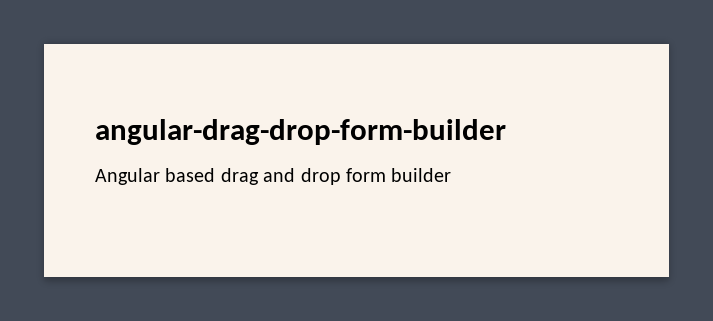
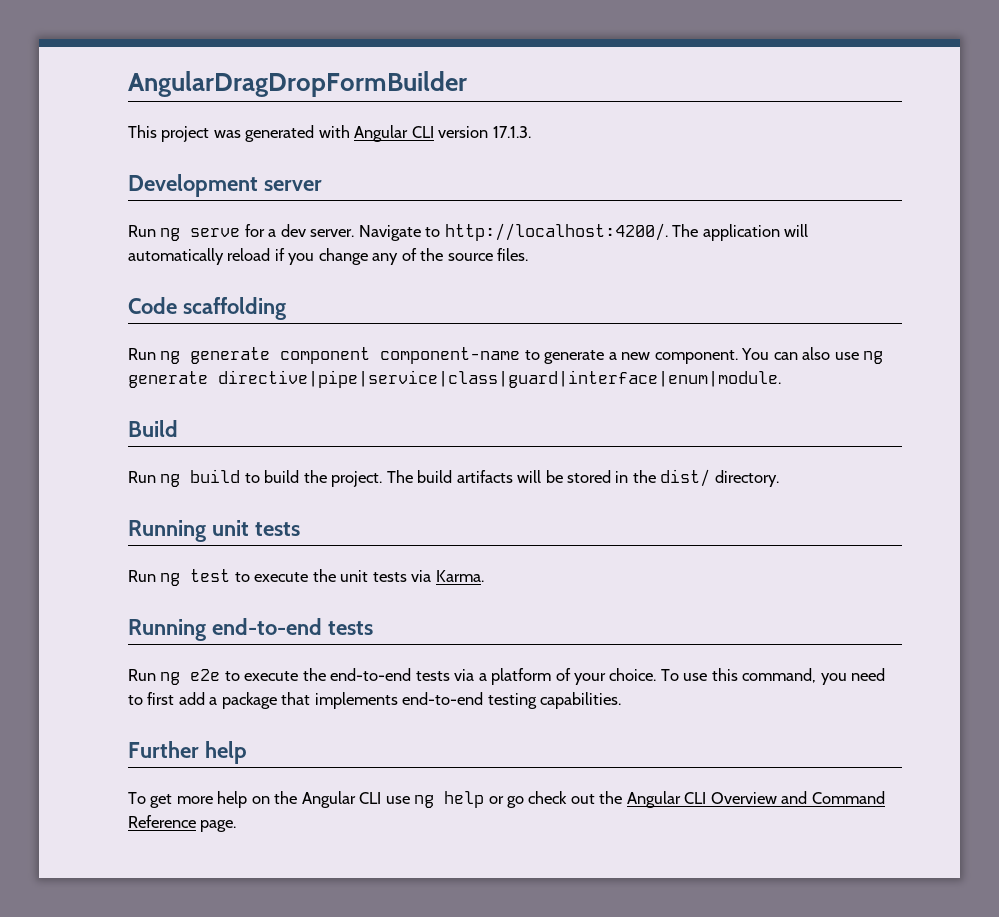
[95,119,506,145] [95,168,452,185] angular-drag-drop-form-builder // Angular based drag and drop form builder -> [128,71,467,97] [128,125,531,142] [128,174,322,197] [128,223,809,241] [128,248,529,265] [128,297,286,320] [128,347,883,364] [128,370,781,388] [128,420,178,437] [128,469,779,487] [128,520,300,542] [128,569,484,586] [128,618,373,641] [128,668,886,685] [128,692,622,709] [128,741,247,764] [128,791,885,808] [128,815,237,832] AngularDragDropFormBuilder // This project was generated with Angular CLI version 17.1.3. // Development server // Run ng serve for a dev server. Navigate to http://localhost:4200/. The application will automatically reload if you change any of the source files. // Code scaffolding // Run ng generate component component-name to generate a new component. You can also use ng generate directive|pipe|service|class|guard|interface|enum|module. // Build // Run ng build to build the project. The build artifacts will be stored in the dist/ directory. // Running unit tests // Run ng test to execute the unit tests via Karma. // Running end-to-end tests // Run ng e2e to execute the end-to-end tests via a platform of your choice. To use this command, you need to first add a package that implements end-to-end testing capabilities. // Further help // To get more help on the Angular CLI use ng help or go check out the Angular CLI Overview and Command Reference page.

